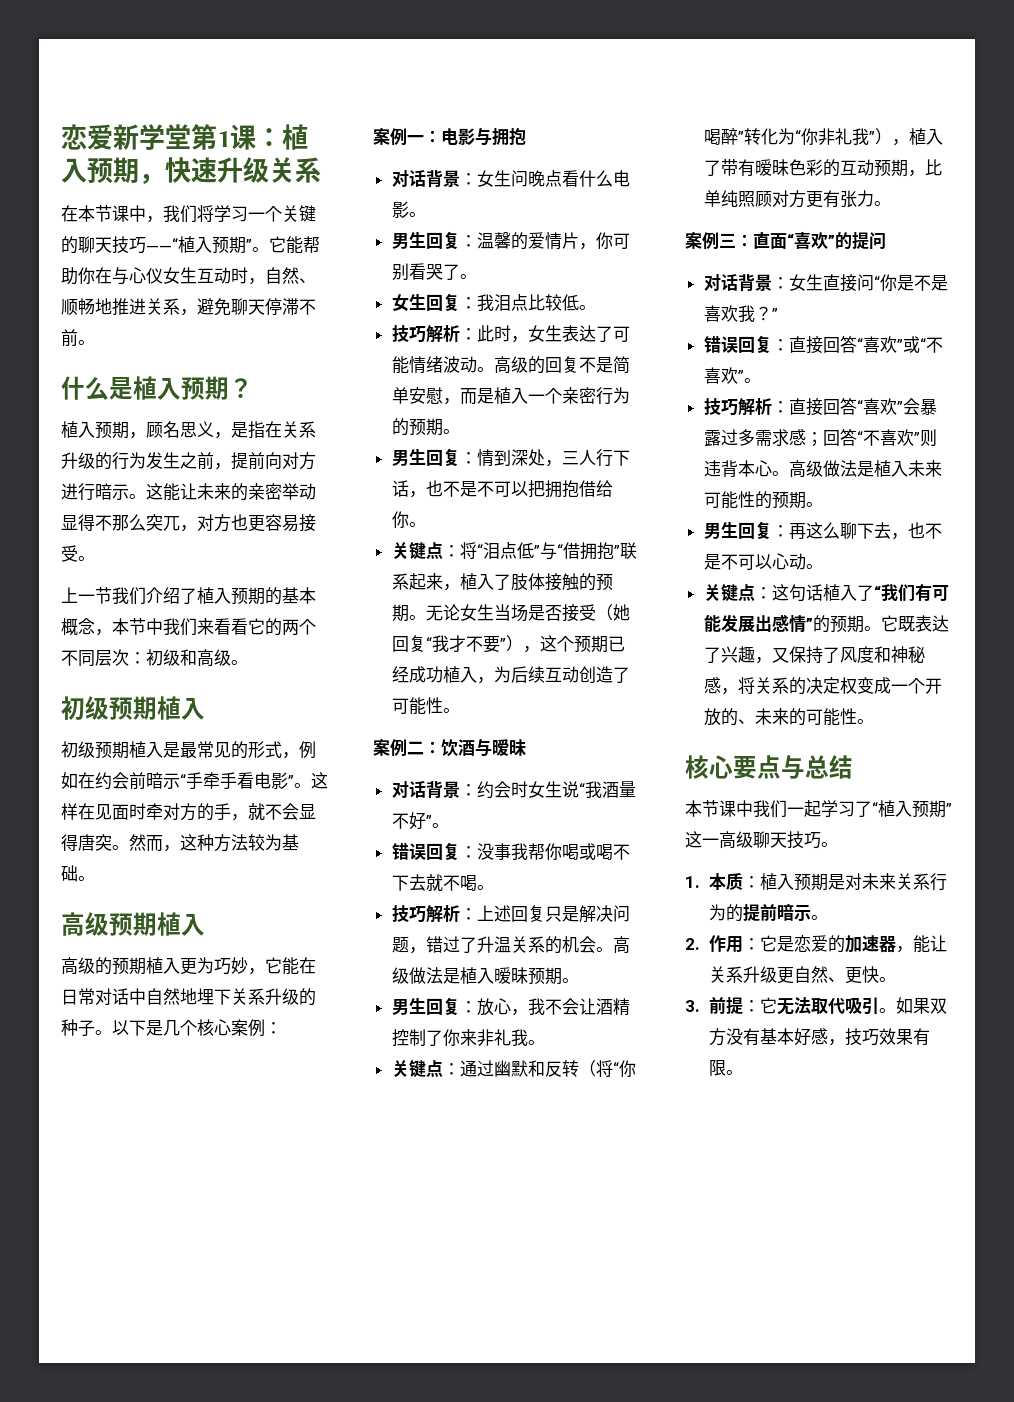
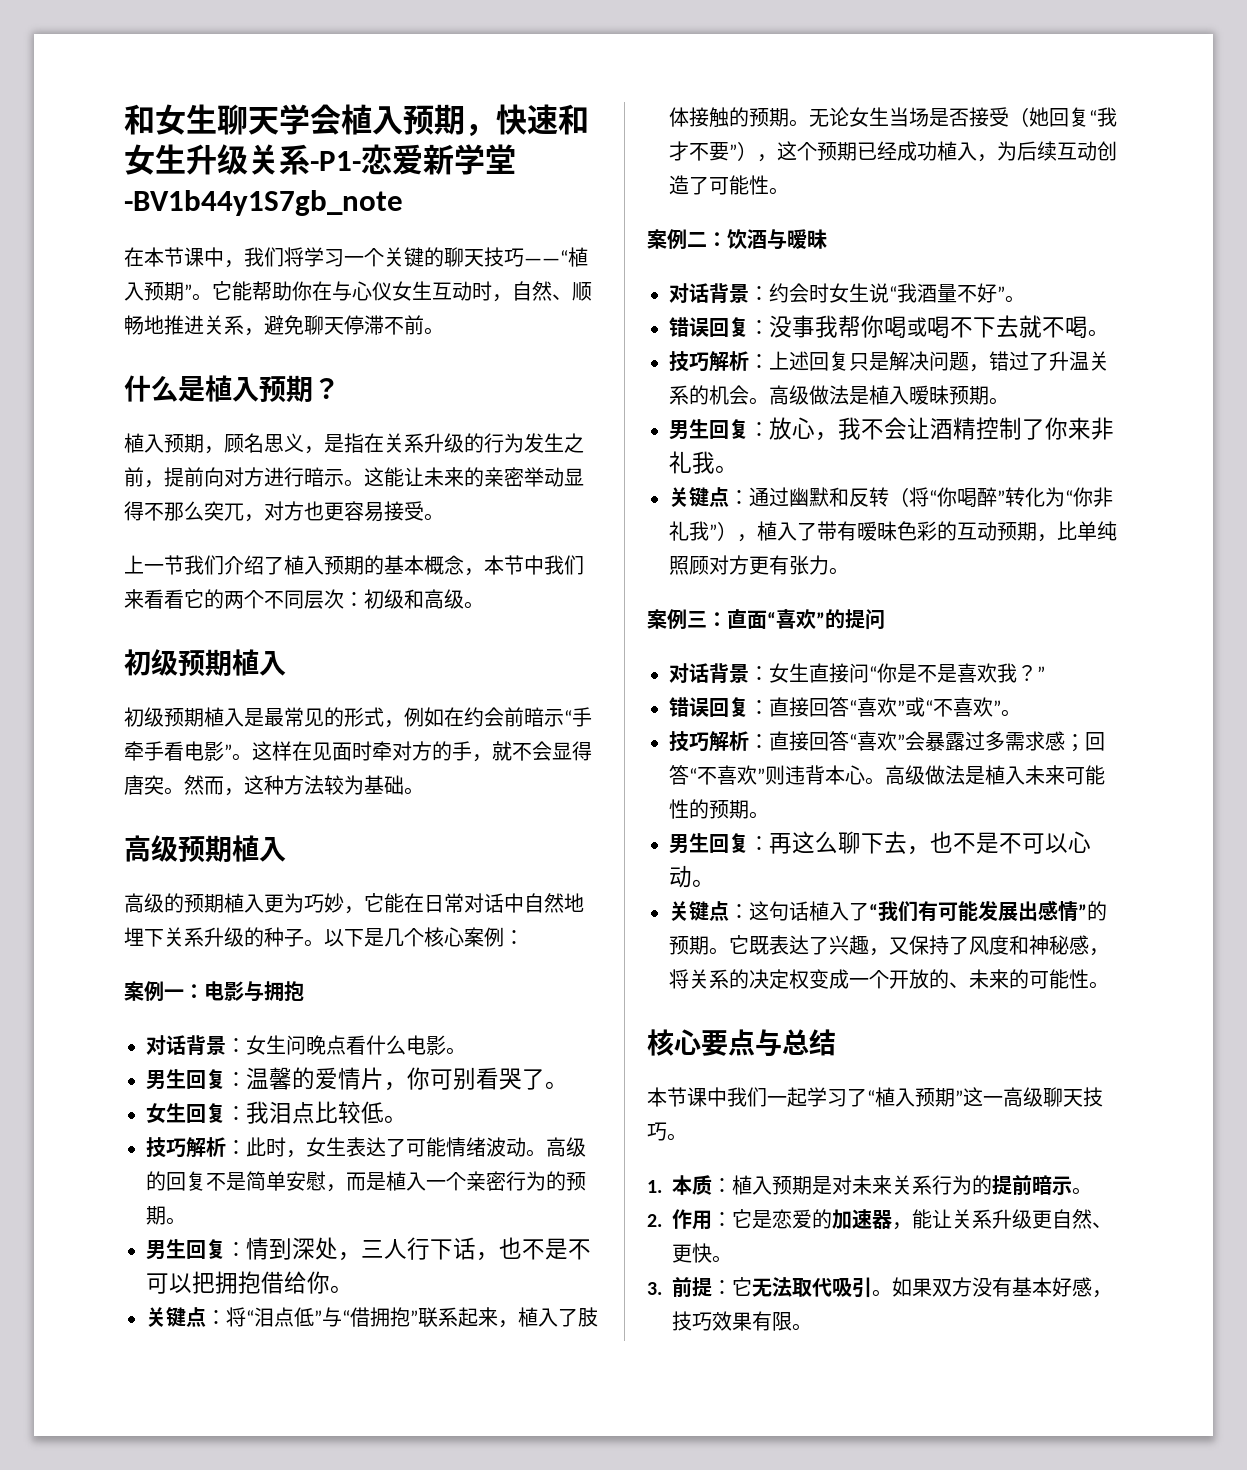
[61,124,282,150] 恋爱新学堂第1课： -> [124,104,341,135] 和女生聊天学会
(217, 170) none -> [558,104,589,135] [124,144,186,175] 和女生
(321, 170) none -> [310,144,516,175] [124,190,403,216] -P1-恋爱新学堂-BV1b44y1S7gb_note

